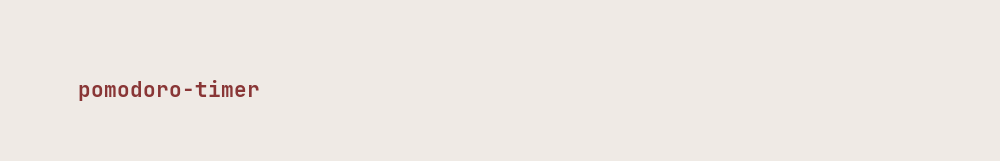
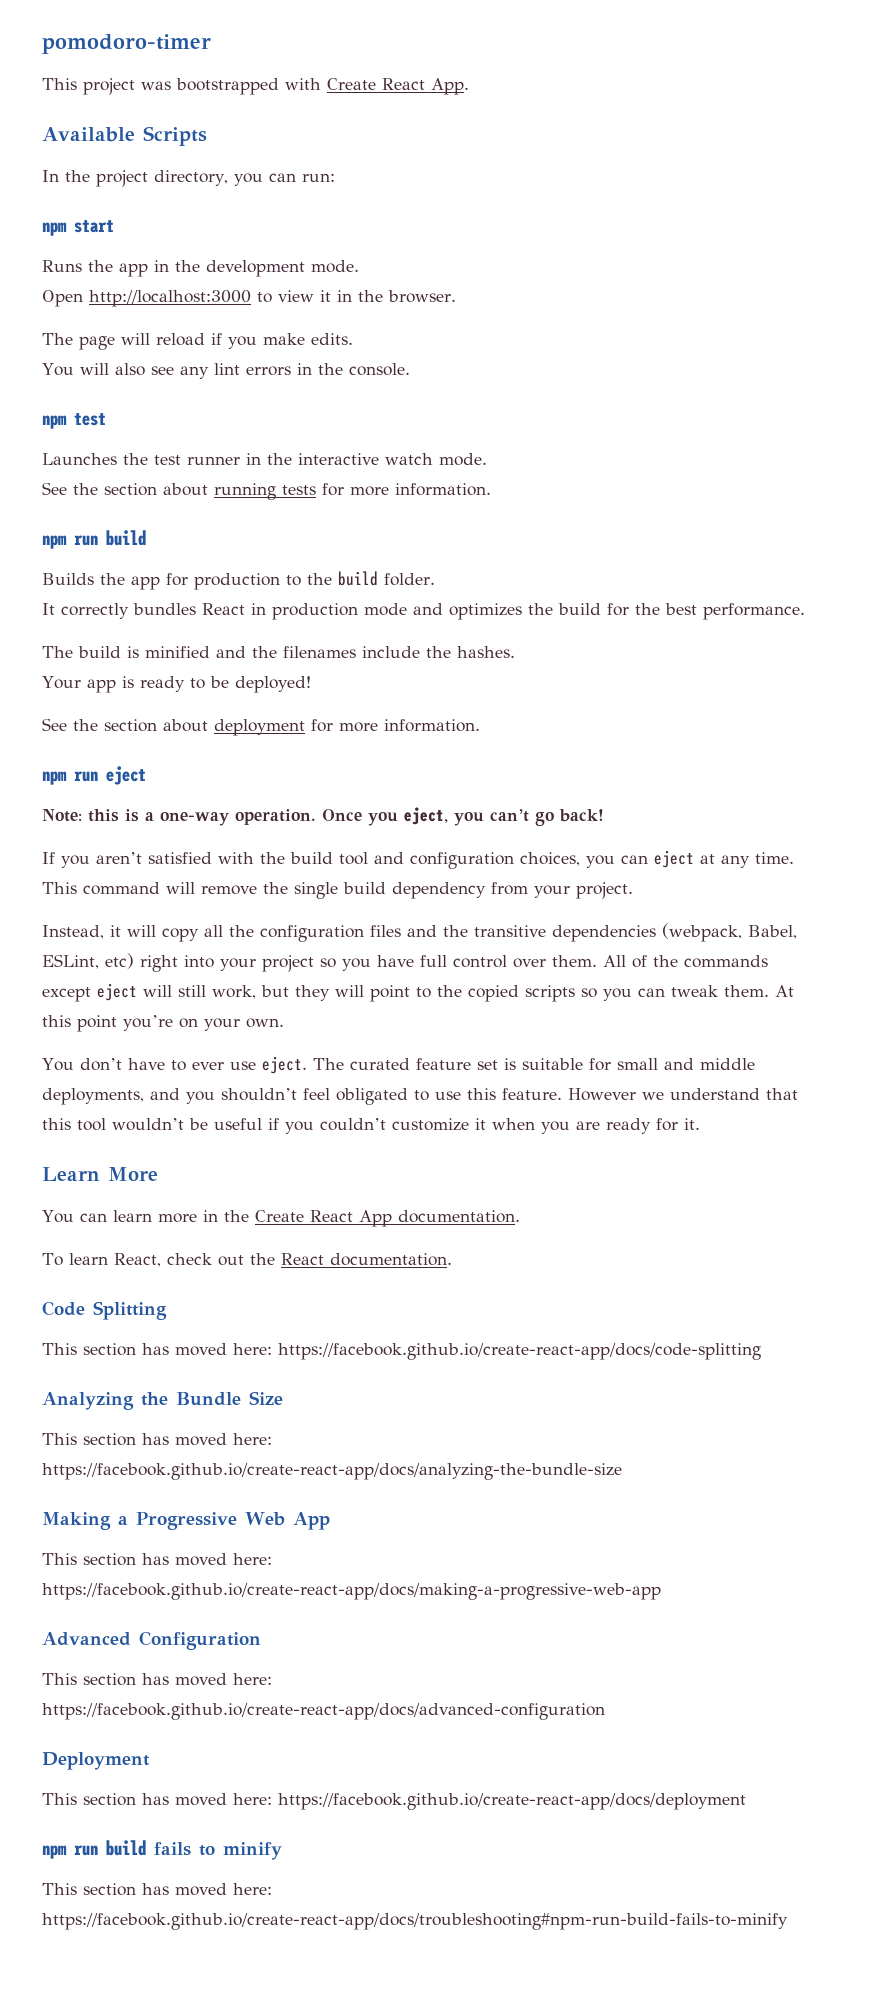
(260, 90) none -> [42,78,469,95] [42,126,207,146] [42,170,335,187] [42,220,114,236] [42,260,359,277] [42,290,456,307] [42,333,353,350] [42,363,410,379] [42,413,106,429] [42,453,487,466] [42,482,491,500] [42,530,146,549] [42,571,435,590] [42,603,805,620] [42,646,515,658] [42,676,311,693] [42,718,480,736] [42,766,146,785] [42,807,604,826] [42,850,794,869] [42,882,633,899] [42,923,797,942] [42,953,768,972] [42,983,794,1002] [42,1015,284,1032] [42,1056,755,1074] [42,1088,798,1105] [42,1118,700,1134] [42,1167,158,1181] [42,1210,520,1227] [42,1253,452,1267] [42,1301,167,1320] [42,1343,761,1360] [42,1391,283,1410] [42,1433,272,1446] [42,1463,622,1480] [42,1512,330,1530] [42,1553,272,1566] [42,1583,661,1600] [42,1631,261,1650] [42,1673,272,1686] [42,1703,605,1720] [42,1752,150,1770] [42,1793,746,1810] [42,1840,282,1860] [42,1883,272,1896] [42,1913,788,1930] // This project was bootstrapped with Create React App. // Available Scripts // In the project directory, you can run: // npm start // Runs the app in the development mode. // Open http://localhost:3000 to view it in the browser. // The page will reload if you make edits. // You will also see any lint errors in the console. // npm test // Launches the test runner in the interactive watch mode. // See the section about running tests for more information. // npm run build // Builds the app for production to the build folder. // It correctly bundles React in production mode and optimizes the build for the best performance. // The build is minified and the filenames include the hashes. // Your app is ready to be deployed! // See the section about deployment for more information. // npm run eject // Note: this is a one-way operation. Once you eject, you can’t go back! // If you aren’t satisfied with the build tool and configuration choices, you can eject at any time. This command will remove the single build dependency from your project. // Instead, it will copy all the configuration files and the transitive dependencies (webpack, Babel, ESLint, etc) right into your project so you have full control over them. All of the commands except eject will still work, but they will point to the copied scripts so you can tweak them. At this point you’re on your own. // You don’t have to ever use eject. The curated feature set is suitable for small and middle deployments, and you shouldn’t feel obligated to use this feature. However we understand that this tool wouldn’t be useful if you couldn’t customize it when you are ready for it. // Learn More // You can learn more in the Create React App documentation. // To learn React, check out the React documentation. // Code Splitting // This section has moved here: https://facebook.github.io/create-react-app/docs/code-splitting // Analyzing the Bundle Size // This section has moved here: https://facebook.github.io/create-react-app/docs/analyzing-the-bundle-size // Making a Progressive Web App // This section has moved here: https://facebook.github.io/create-react-app/docs/making-a-progressive-web-app // Advanced Configuration // This section has moved here: https://facebook.github.io/create-react-app/docs/advanced-configuration // Deployment // This section has moved here: https://facebook.github.io/create-react-app/docs/deployment // npm run build fails to minify // This section has moved here: https://facebook.github.io/create-react-app/docs/troubleshooting#npm-run-build-fails-to-minify

